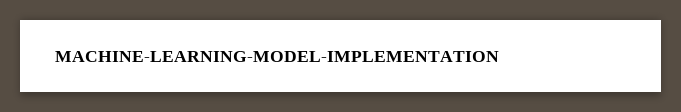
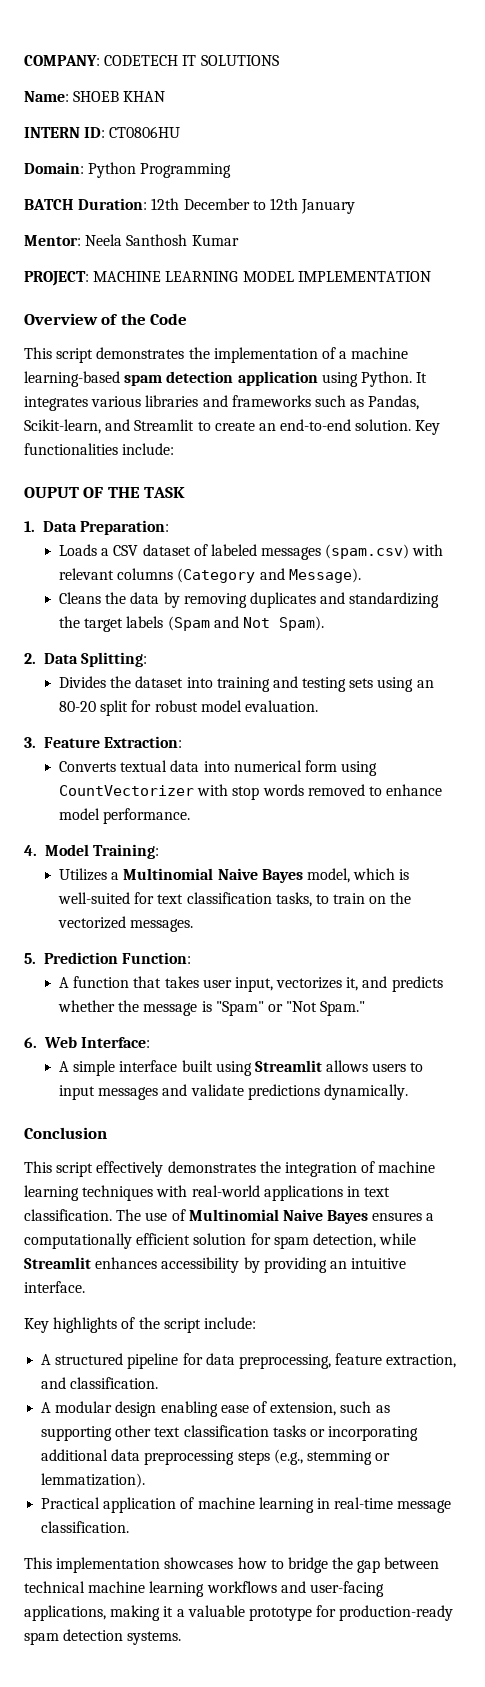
[55,51,499,62] MACHINE-LEARNING-MODEL-IMPLEMENTATION -> [24,55,279,66] [24,91,166,102] [24,126,181,138] [24,162,232,178] [24,198,356,214] [24,234,239,246] [24,271,431,286] [24,313,188,325] [24,347,409,363] [24,371,428,387] [24,395,420,411] [24,419,441,435] [24,443,175,455] [24,487,186,498] [24,520,169,535] [58,544,444,560] [58,568,361,583] [58,592,440,608] [58,616,324,632] [24,652,147,667] [58,676,434,692] [58,700,318,716] [24,736,182,748] [58,760,378,776] [58,784,443,800] [58,808,191,824] [24,844,159,859] [58,868,410,883] [57,892,412,907] [57,916,194,932] [24,952,191,964] [58,976,443,992] [57,1000,366,1016] [24,1036,150,1048] [58,1060,424,1076] [58,1084,408,1100] [24,1127,107,1139] [24,1161,436,1177] [24,1185,391,1201] [24,1209,435,1224] [24,1233,417,1249] [24,1257,407,1273] [24,1281,85,1293] [24,1317,256,1333] [41,1353,457,1369] [41,1377,159,1389] [41,1401,390,1417] [41,1425,419,1441] [41,1449,391,1465] [41,1473,146,1488] [41,1497,452,1513] [41,1521,130,1533] [24,1557,440,1573] [24,1581,384,1597] [24,1605,454,1621] [24,1629,182,1645] COMPANY: CODETECH IT SOLUTIONS // Name: SHOEB KHAN // INTERN ID: CT0806HU // Domain: Python Programming // BATCH Duration: 12th December to 12th January // Mentor: Neela Santhosh Kumar // PROJECT: MACHINE LEARNING MODEL IMPLEMENTATION // Overview of the Code // This script demonstrates the implementation of a machine learning-based spam detection application using Python. It integrates various libraries and frameworks such as Pandas, Scikit-learn, and Streamlit to create an end-to-end solution. Key functionalities include: // OUPUT OF THE TASK // 1. Data Preparation: // Loads a CSV dataset of labeled messages (spam.csv) with relevant columns (Category and Message). // Cleans the data by removing duplicates and standardizing the target labels (Spam and Not Spam). // 2. Data Splitting: // Divides the dataset into training and testing sets using an 80-20 split for robust model evaluation. // 3. Feature Extraction: // Converts textual data into numerical form using CountVectorizer with stop words removed to enhance model performance. // 4. Model Training: // Utilizes a Multinomial Naive Bayes model, which is well-suited for text classification tasks, to train on the vectorized messages. // 5. Prediction Function: // A function that takes user input, vectorizes it, and predicts whether the message is "Spam" or "Not Spam." // 6. Web Interface: // A simple interface built using Streamlit allows users to input messages and validate predictions dynamically. // Conclusion // This script effectively demonstrates the integration of machine learning techniques with real-world applications in text classification. The use of Multinomial Naive Bayes ensures a computationally efficient solution for spam detection, while Streamlit enhances accessibility by providing an intuitive interface. // Key highlights of the script include: // A structured pipeline for data preprocessing, feature extraction, and classification. // A modular design enabling ease of extension, such as supporting other text classification tasks or incorporating additional data preprocessing steps (e.g., stemming or lemmatization). // Practical application of machine learning in real-time message classification. // This implementation showcases how to bridge the gap between technical machine learning workflows and user-facing applications, making it a valuable prototype for production-ready spam detection systems.

